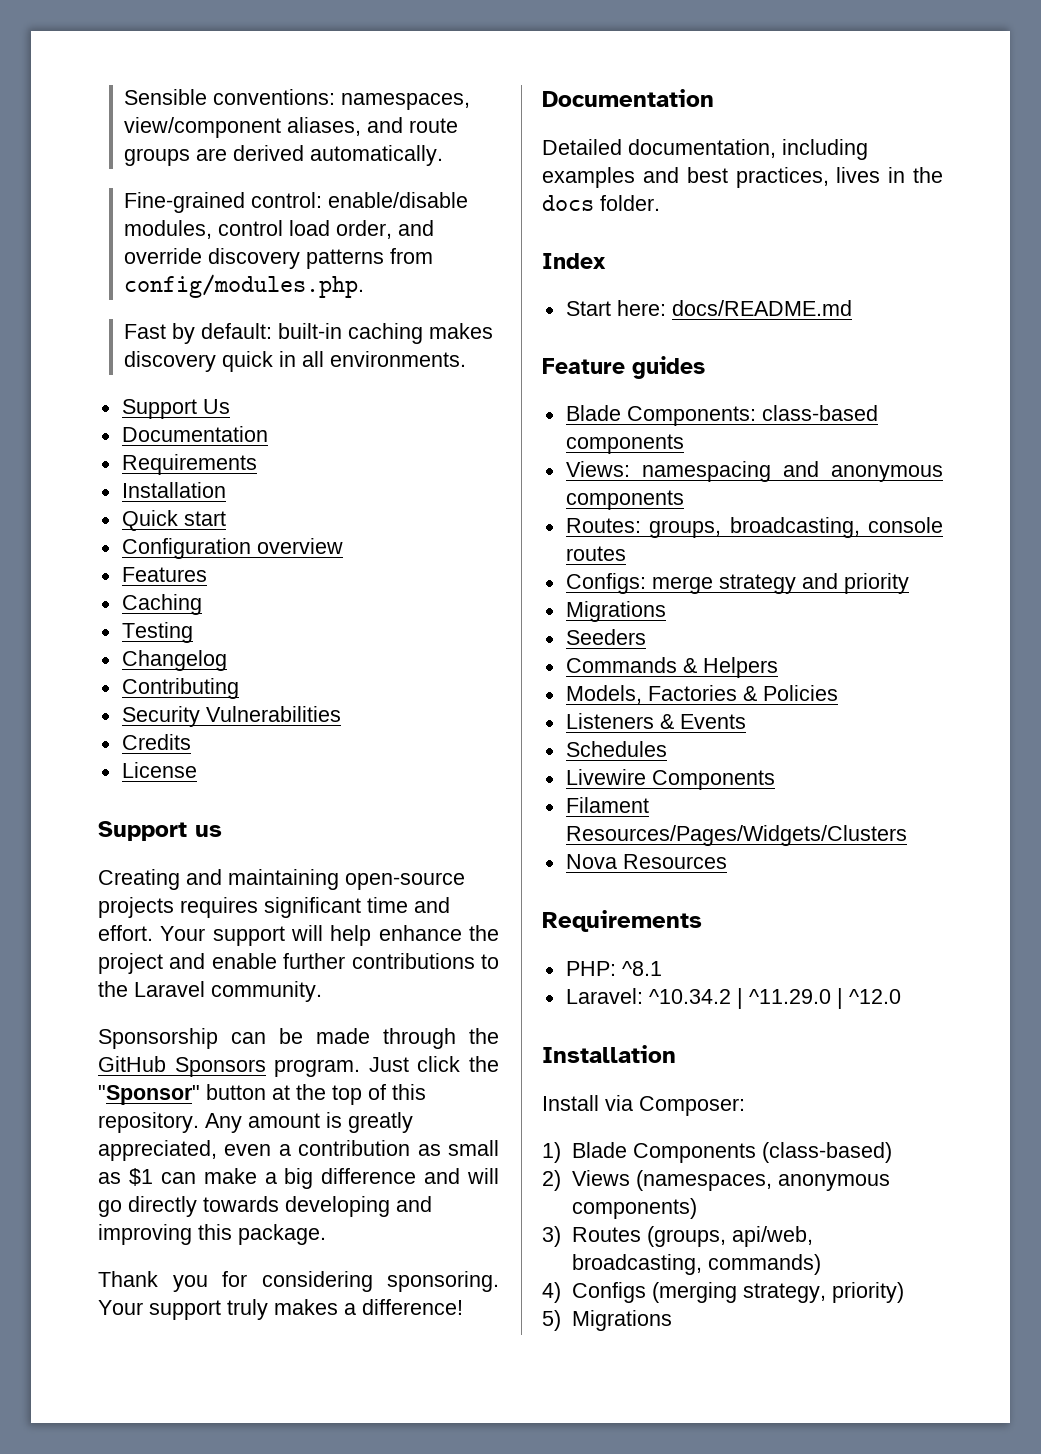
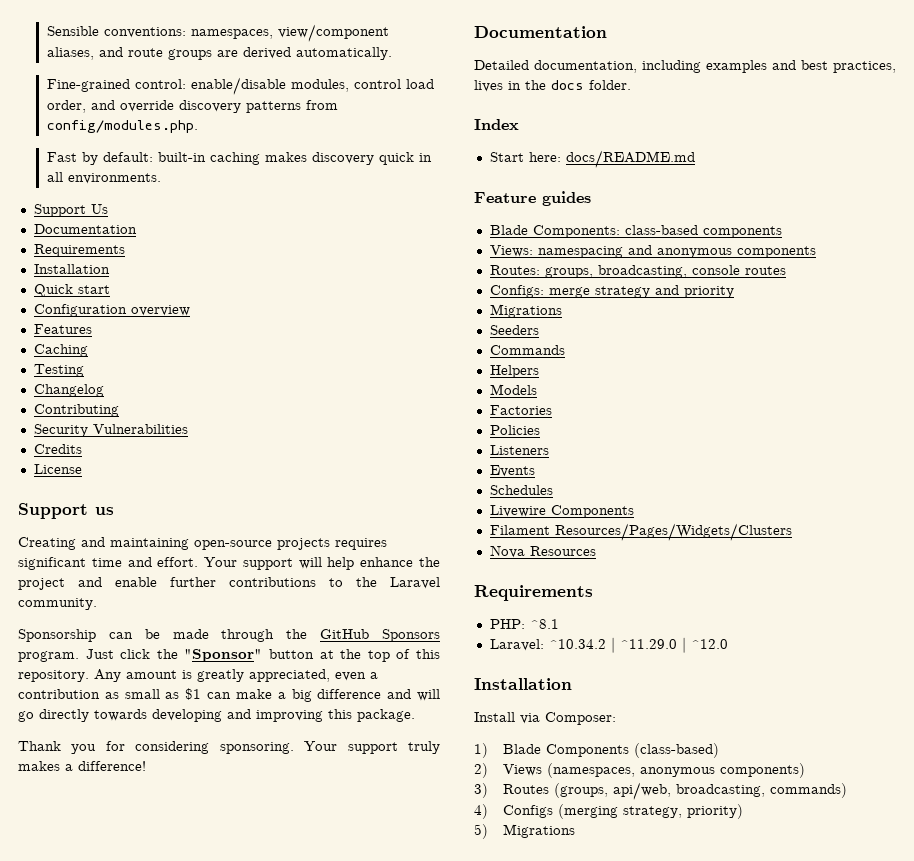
[682,658,697,673] & -> (565, 350) //
[565,685,642,704] Models, -> [489,384,537,395] Models //
[742,686,757,701] & -> (552, 410) //
[659,714,674,729] & -> (549, 450) //

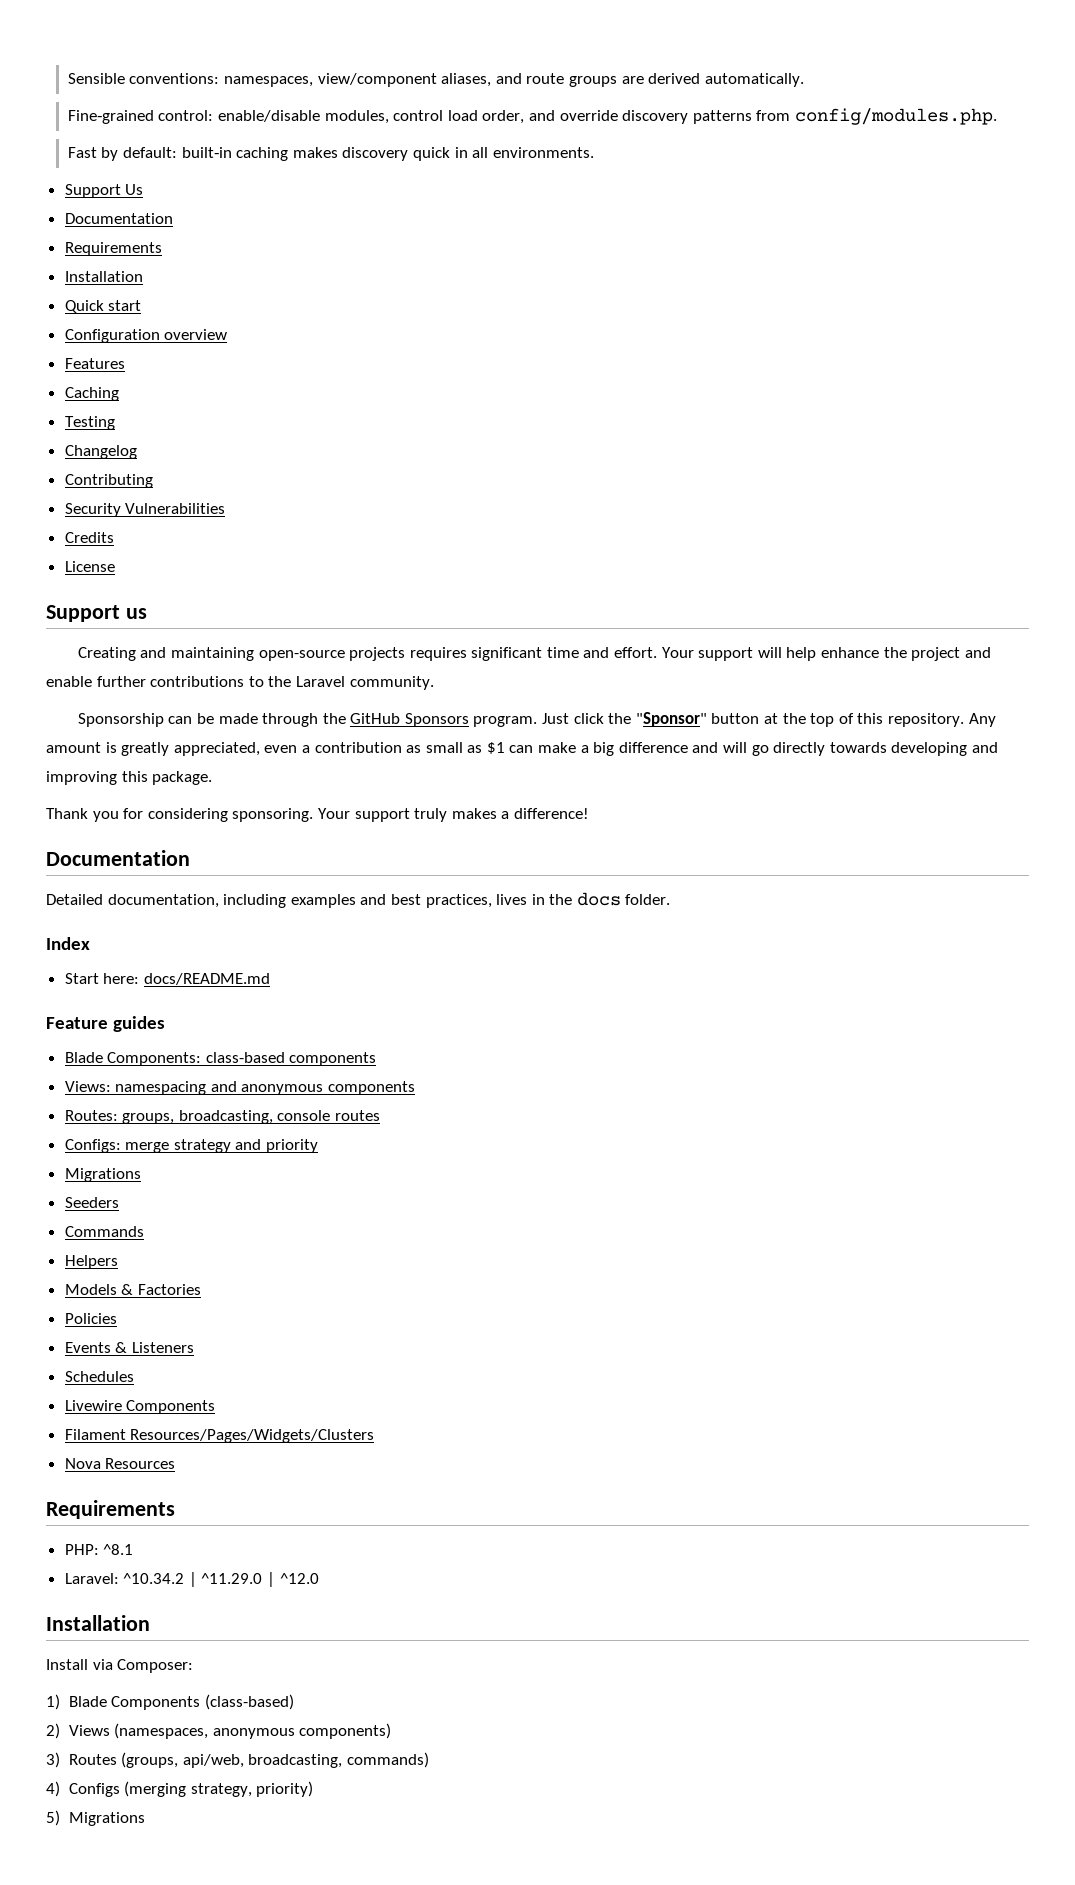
(537, 389) // -> [121,1284,134,1295] &
(540, 430) none -> [64,1342,128,1353] Events &
[489,465,535,477] // Events -> (194, 1347) none

